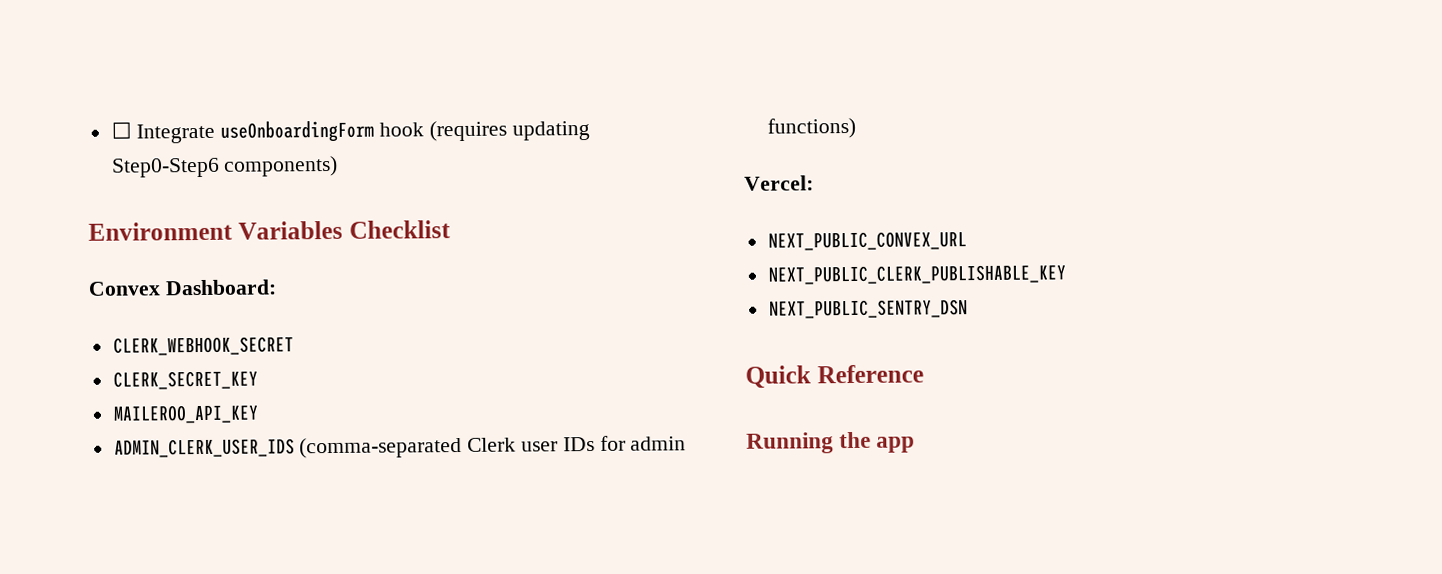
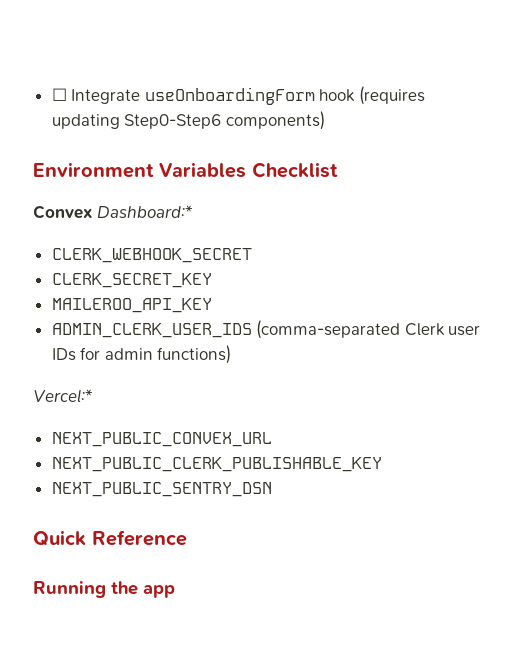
[164,279,277,296] Dashboard: -> [96,205,193,218] Dashboard:*
[744,175,814,191] Vercel: -> [33,389,93,403] Vercel:*

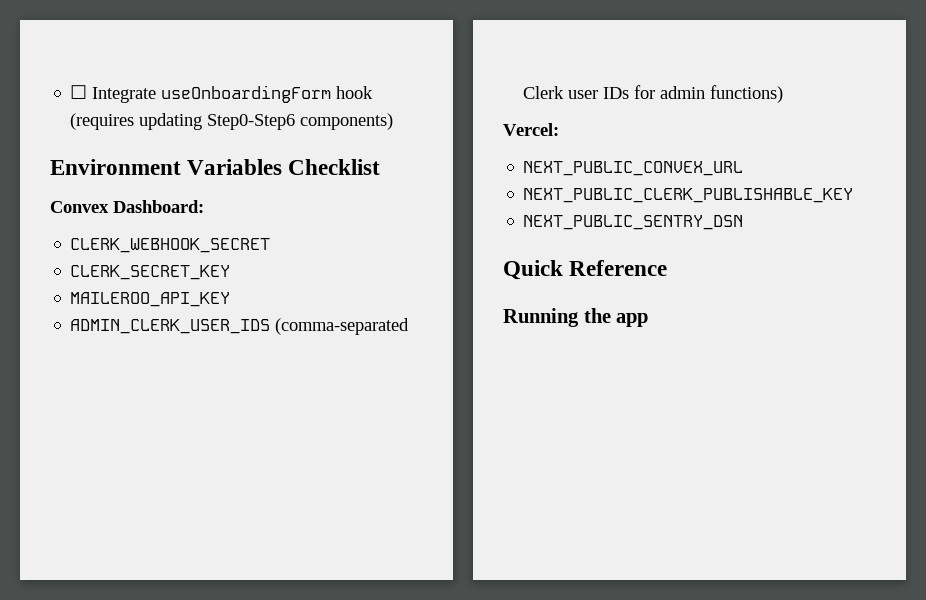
[96,205,193,218] Dashboard:* -> [113,200,204,213] Dashboard:
[33,389,93,403] Vercel:* -> [503,123,559,136] Vercel:

